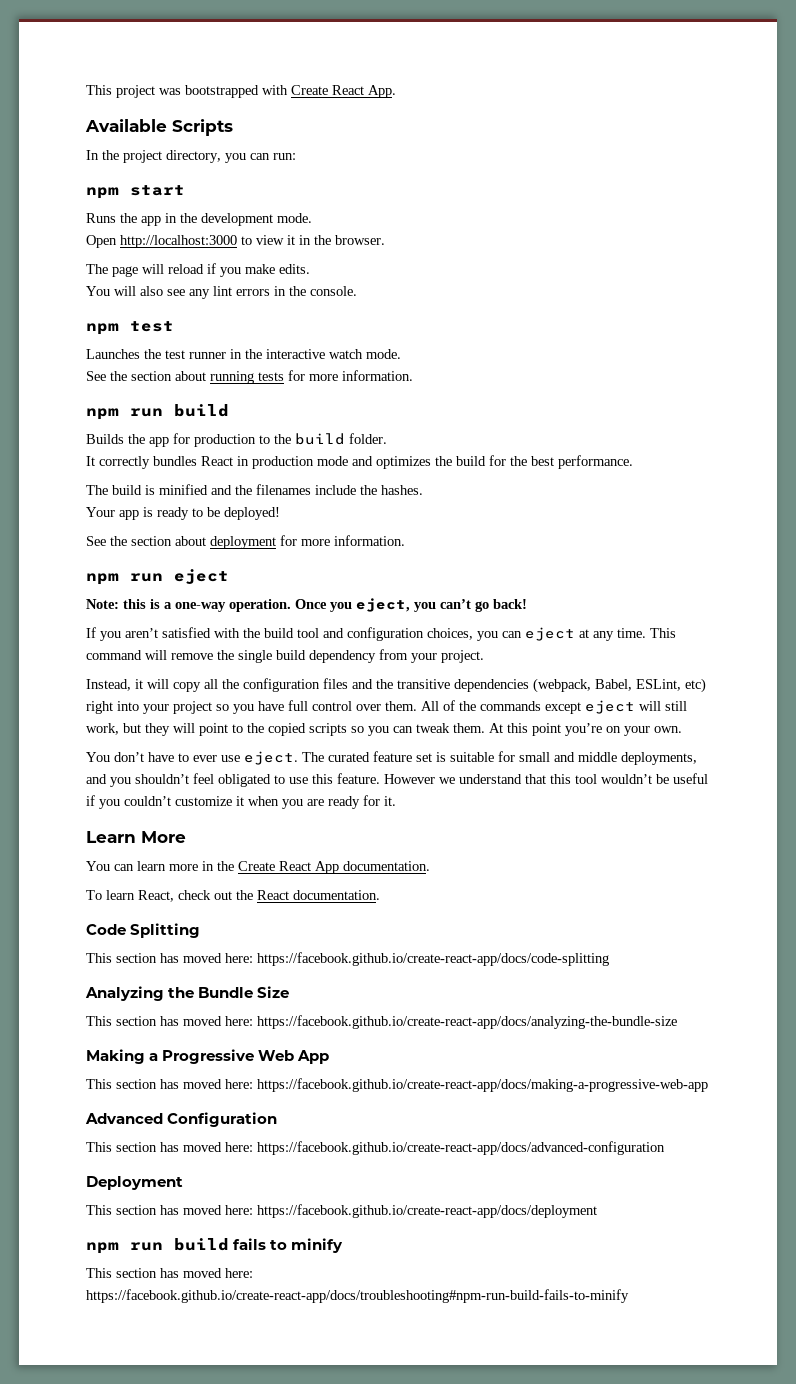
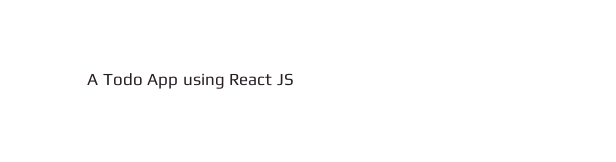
[86,85,396,98] [85,119,233,136] [86,150,296,163] [86,185,185,199] [86,213,312,226] [86,235,385,248] [86,263,310,277] [86,286,357,299] [86,321,174,335] [86,349,401,359] [86,370,413,384] [86,404,229,420] [86,433,387,447] [86,455,633,469] [86,484,423,495] [86,507,280,520] [86,535,405,549] [86,569,229,585] [86,598,527,612] [86,627,676,641] [86,649,484,663] [86,678,706,693] [86,700,687,714] [86,723,682,736] [86,751,697,765] [86,773,708,787] [86,795,396,809] [86,831,186,843] [86,861,430,874] [86,890,380,902] [86,923,201,938] [86,952,609,966] [85,986,290,1001] [86,1015,677,1029] [86,1049,330,1064] [86,1078,708,1092] [85,1112,278,1127] [86,1141,665,1155] [86,1176,183,1190] [86,1204,597,1218] [86,1238,344,1254] [86,1268,253,1278] [86,1289,629,1303] This project was bootstrapped with Create React App. // Available Scripts // In the project directory, you can run: // npm start // Runs the app in the development mode. // Open http://localhost:3000 to view it in the browser. // The page will reload if you make edits. // You will also see any lint errors in the console. // npm test // Launches the test runner in the interactive watch mode. // See the section about running tests for more information. // npm run build // Builds the app for production to the build folder. // It correctly bundles React in production mode and optimizes the build for the best performance. // The build is minified and the filenames include the hashes. // Your app is ready to be deployed! // See the section about deployment for more information. // npm run eject // Note: this is a one-way operation. Once you eject, you can’t go back! // If you aren’t satisfied with the build tool and configuration choices, you can eject at any time. This command will remove the single build dependency from your project. // Instead, it will copy all the configuration files and the transitive dependencies (webpack, Babel, ESLint, etc) right into your project so you have full control over them. All of the commands except eject will still work, but they will point to the copied scripts so you can tweak them. At this point you’re on your own. // You don’t have to ever use eject. The curated feature set is suitable for small and middle deployments, and you shouldn’t feel obligated to use this feature. However we understand that this tool wouldn’t be useful if you couldn’t customize it when you are ready for it. // Learn More // You can learn more in the Create React App documentation. // To learn React, check out the React documentation. // Code Splitting // This section has moved here: https://facebook.github.io/create-react-app/docs/code-splitting // Analyzing the Bundle Size // This section has moved here: https://facebook.github.io/create-react-app/docs/analyzing-the-bundle-size // Making a Progressive Web App // This section has moved here: https://facebook.github.io/create-react-app/docs/making-a-progressive-web-app // Advanced Configuration // This section has moved here: https://facebook.github.io/create-react-app/docs/advanced-configuration // Deployment // This section has moved here: https://facebook.github.io/create-react-app/docs/deployment // npm run build fails to minify // This section has moved here: https://facebook.github.io/create-react-app/docs/troubleshooting#npm-run-build-fails-to-minify -> [87,73,294,89] A Todo App using React JS

